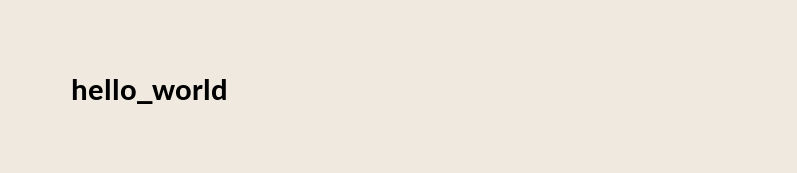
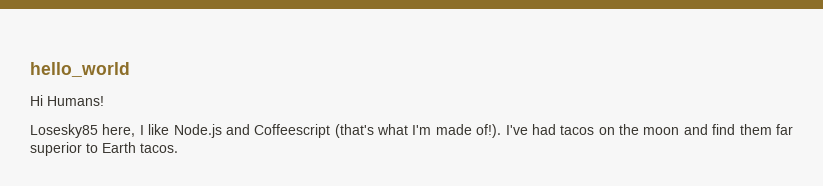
(228, 91) none -> [30,95,104,106] [30,124,794,138] [30,142,178,156] // Hi Humans! // Losesky85 here, I like Node.js and Coffeescript (that's what I'm made of!). I've had tacos on the moon and find them far superior to Earth tacos.

